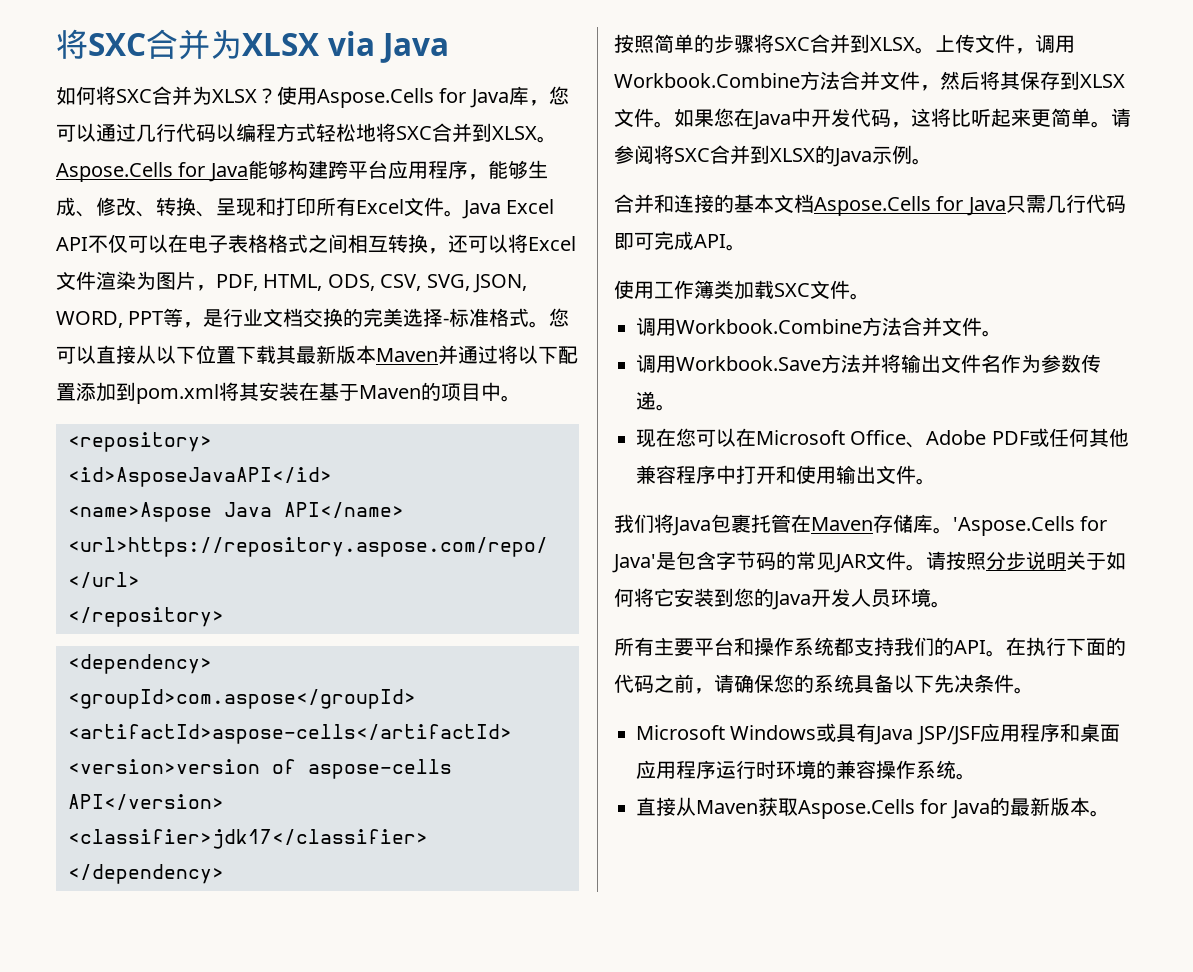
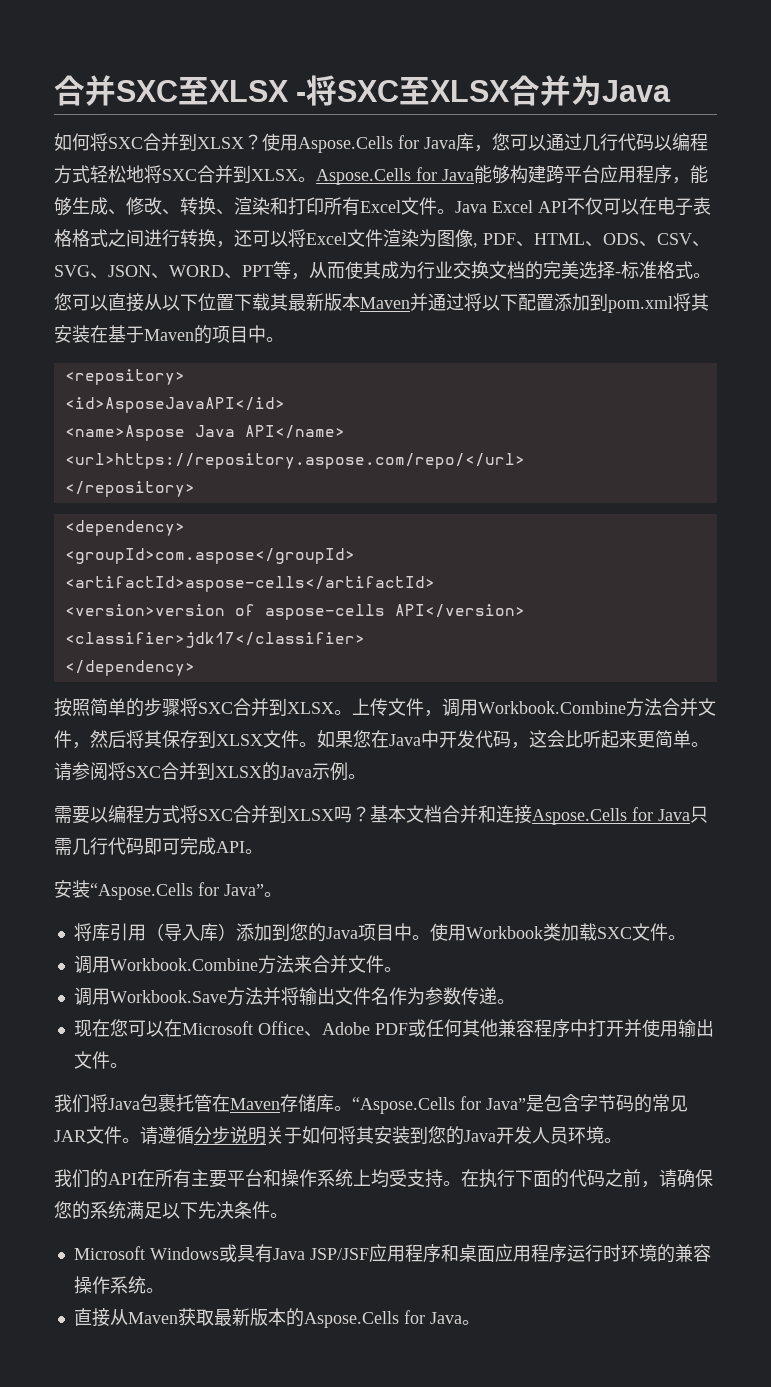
[56,29,375,60] 将SXC合并为XLSX via -> [54,75,603,106] 合并SXC至XLSX -将SXC至XLSX合并为
[192,86,212,105] 为 -> [179,133,197,151] 到
[216,198,256,217] 呈现 -> [234,197,270,215] 渲染
[348,234,388,253] 相互 -> [144,229,180,247] 进行
[176,271,527,293] [56,308,344,328] 片，PDF, HTML, ODS, CSV, SVG, JSON, WORD, PPT等，是行业文档交换 -> [455,229,710,248] [54,261,525,280] 像, PDF、HTML、ODS、CSV、SVG、JSON、WORD、PPT等，从而使其成为行业交换文档
[931,108,951,127] 将 -> [547,730,565,748] 会
[614,194,814,214] 合并和连接的基本文档 -> [54,805,532,824] 需要以编程方式将SXC合并到XLSX吗？基本文档合并和连接
[614,280,714,299] 使用工作簿 -> [54,880,282,900] [73,923,543,942] 安装“Aspose.Cells for Java”。 // 将库引用（导入库）添加到您的Java项目中。使用Workbook
(902, 326) none -> [293,955,312,973] 来
[776,465,796,484] 和 -> [623,1019,642,1037] 并
[953,516,1108,536] [612,554,656,573] 'Aspose.Cells for Java' -> [352,1096,526,1114] “Aspose.Cells for Java”
[946,551,986,570] 按照 -> [158,1126,194,1144] 遵循
[654,588,674,607] 它 -> [356,1126,374,1144] 其
(951, 604) none -> [54,1169,155,1188] 我们的API在
[834,637,986,656] 都支持我们的API -> [353,1169,443,1188] 上均受支持
[854,674,894,693] 具备 -> [126,1201,162,1219] 满足
[798,797,1090,819] Aspose.Cells for Java的最新版本 -> [213,1308,462,1328] 最新版本的Aspose.Cells for Java

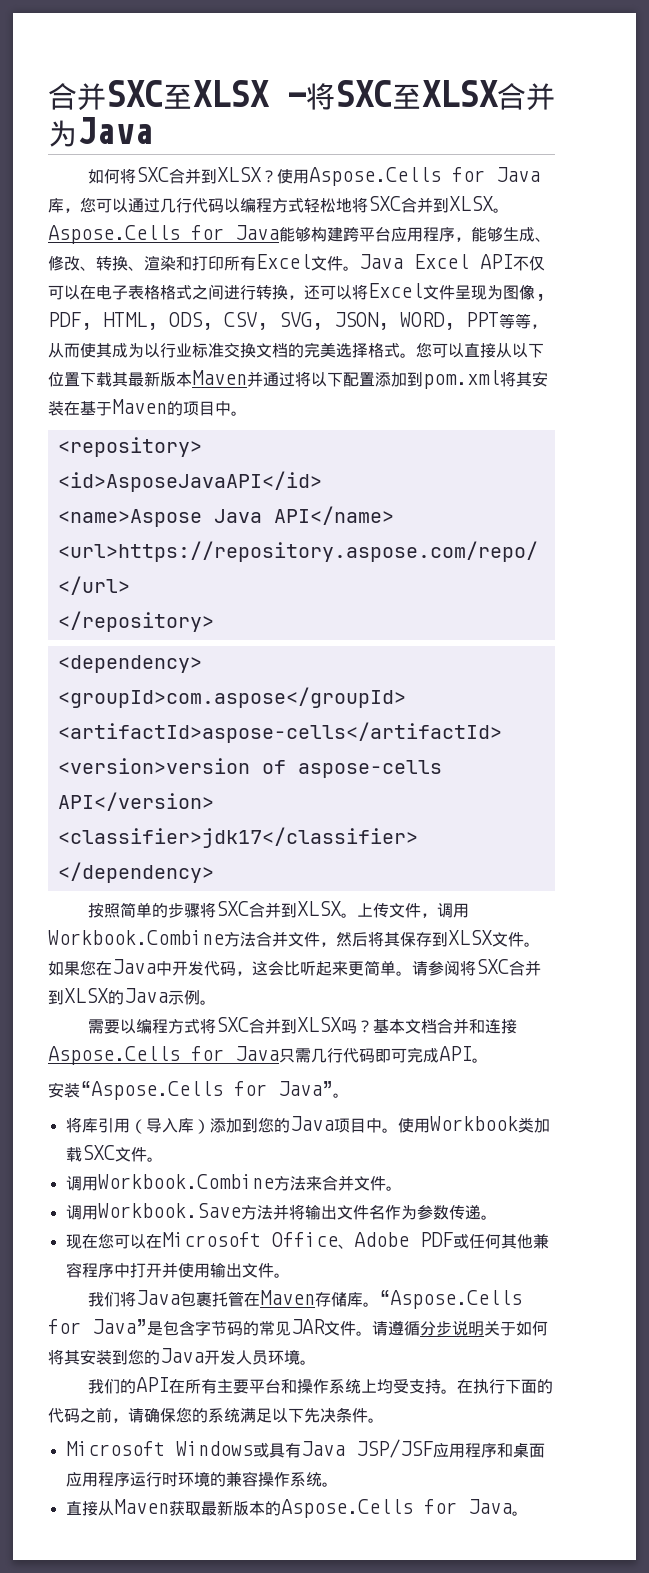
[383,229,419,247] 渲染 -> [455,285,487,300] 呈现
[483,233,710,247] [54,265,273,279] PDF、HTML、ODS、CSV、SVG、JSON、WORD、PPT -> [48,312,515,330] PDF, HTML, ODS, CSV, SVG, JSON, WORD, PPT等
[417,261,453,279] 行业 -> [144,343,224,358] 以行业标准
[615,261,657,279] -标准 -> (368, 350) none

